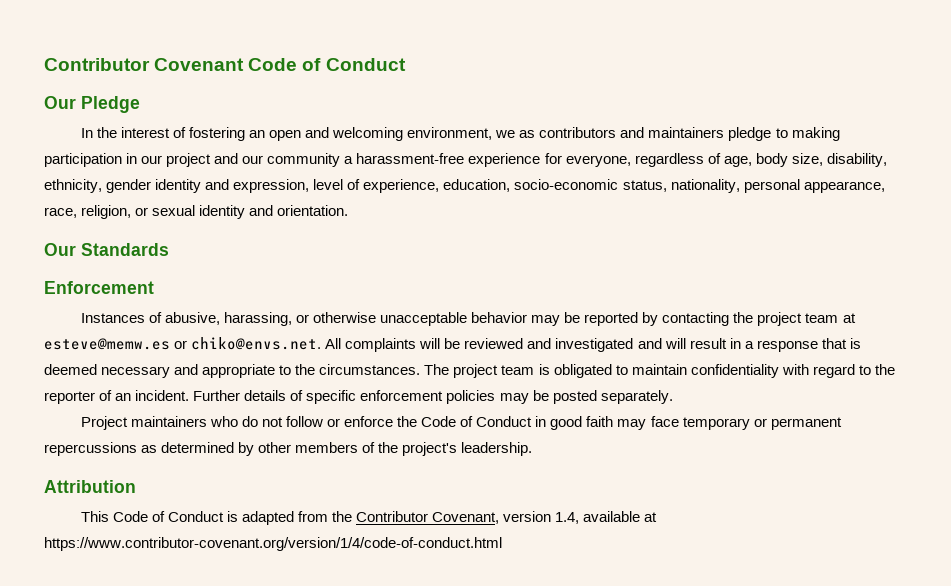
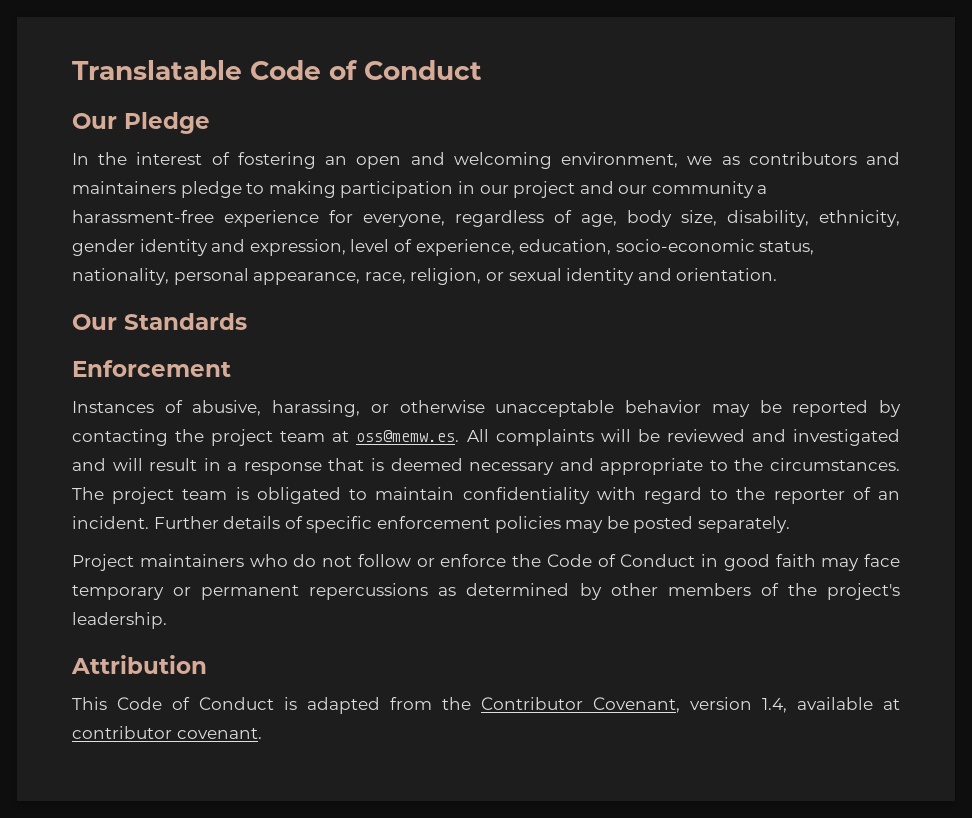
[44,58,245,71] Contributor Covenant -> [72,60,242,80] Translatable
[44,337,322,350] esteve@memw.es or chiko@envs.net. -> [356,430,460,442] oss@memw.es.
[44,537,502,551] https://www.contributor-covenant.org/version/1/4/code-of-conduct.html -> [72,726,262,739] contributor covenant.

